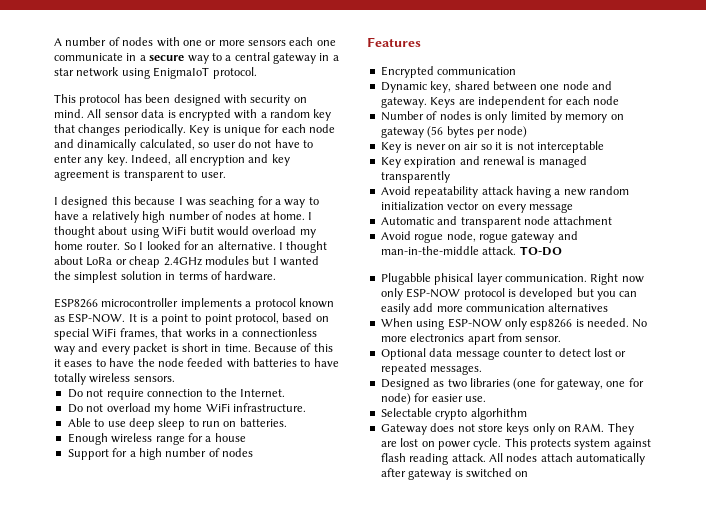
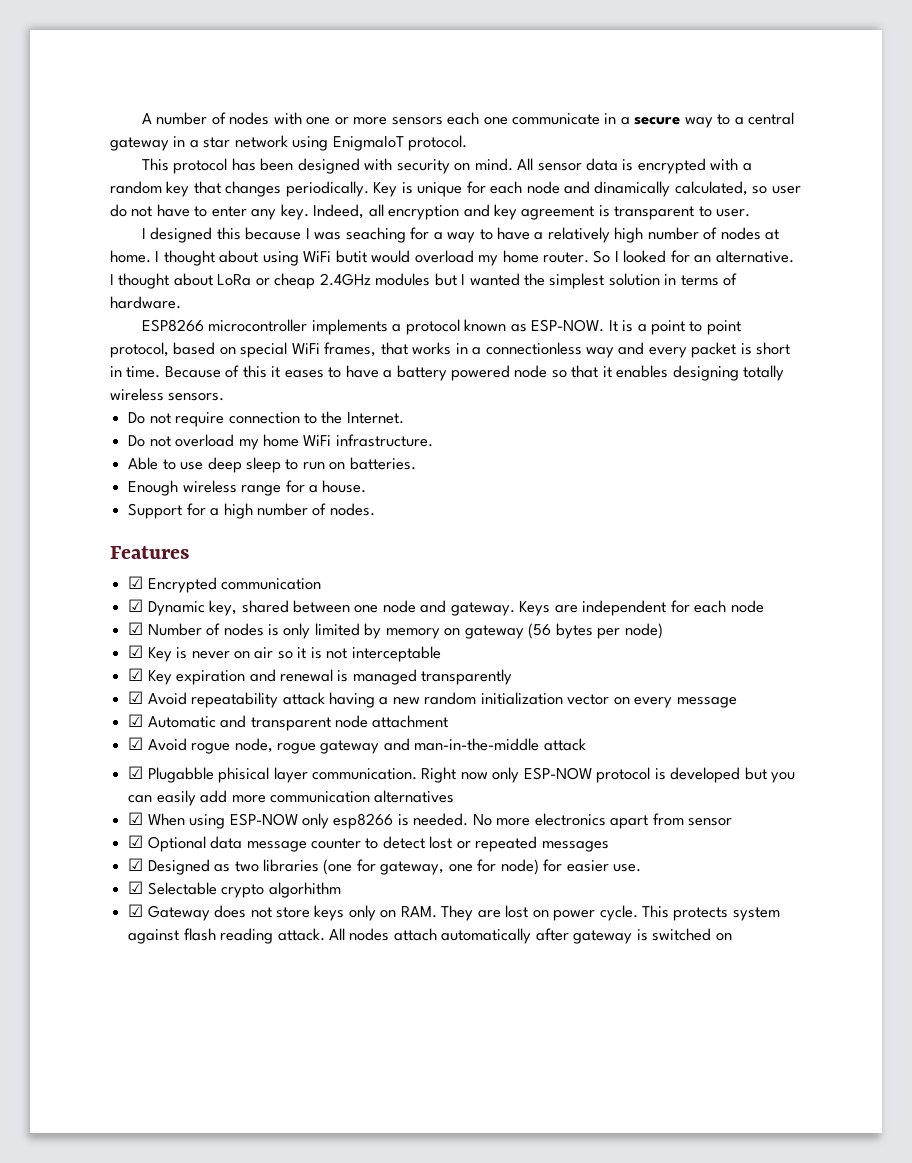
[137,358,339,368] the node feeded with batteries to have -> [383,365,739,381] a battery powered node so that it enables designing
[214,433,246,442] house -> [322,480,367,493] house.
[222,448,253,457] nodes -> [329,503,375,516] nodes.
(421, 42) none -> [128,576,144,589] ☑
(517, 71) none -> [128,599,144,612] ☑
(619, 100) none -> [128,622,144,635] ☑
(528, 132) none -> [128,645,144,658] ☑
(605, 147) none -> [128,668,144,681] ☑
(450, 177) none -> [128,691,144,704] ☑
(574, 208) none -> [128,714,144,727] ☑
(613, 220) none -> [128,737,144,750] ☑
[482,246,562,256] attack. TO-DO // -> [543,738,586,751] [128,766,144,779] attack // ☑
(609, 307) none -> [128,812,144,825] ☑
[525,336,562,342] sensor. // -> [688,818,733,826] [128,835,144,848] sensor // ☑
[430,365,483,375] messages. // -> [541,841,609,852] [128,858,144,871] messages // ☑
(486, 399) none -> [128,881,144,894] ☑
(527, 414) none -> [128,904,144,917] ☑

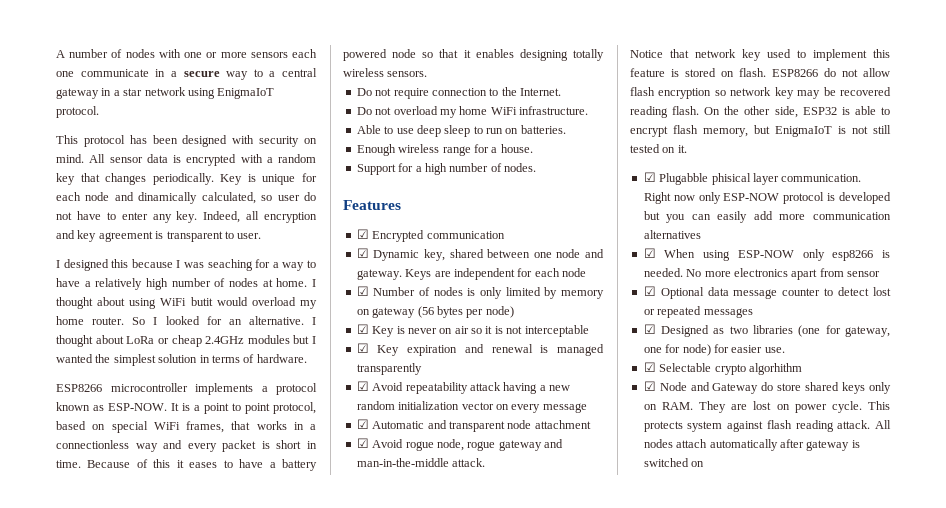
[543,738,586,751] attack -> [452,458,486,467] [630,49,890,61] [630,68,890,77] [630,87,891,99] [630,106,890,118] [630,125,891,137] [630,144,687,153] attack. // Notice that network key used to implement this feature is stored on flash. ESP8266 do not allow flash encryption so network key may be recovered reading flash. On the other side, ESP32 is able to encrypt flash memory, but EnigmaIoT is not still tested on it.
[147,905,310,921] Gateway does not store -> [659,382,840,394] Node and Gateway do store shared

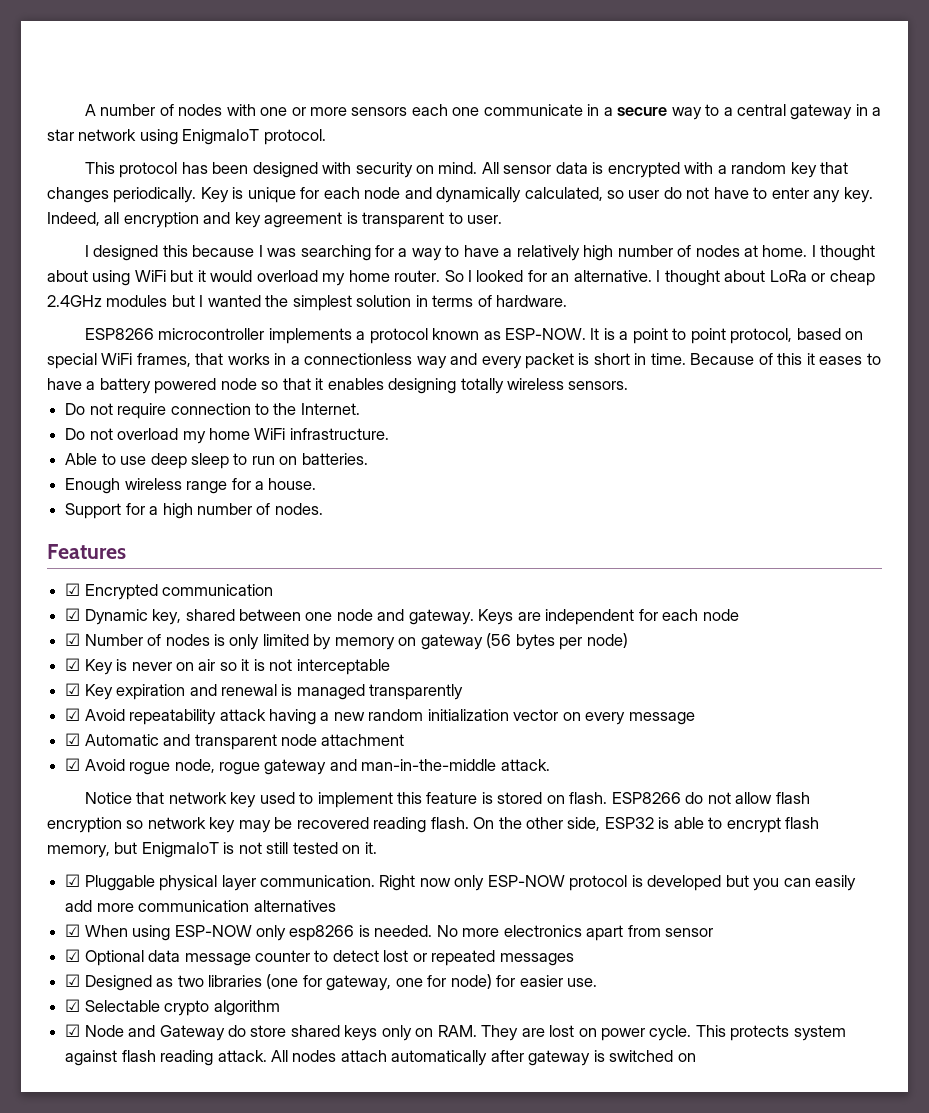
[138,192,198,204] dinamically -> [436,187,522,203] dynamically
[207,259,253,271] seaching -> [300,245,371,261] searching
[190,297,213,306] butit -> [170,270,206,282] but it
[659,173,751,185] Plugabble phisical -> [84,875,218,891] Pluggable physical
[748,363,802,375] algorhithm -> [213,1000,280,1016] algorithm

